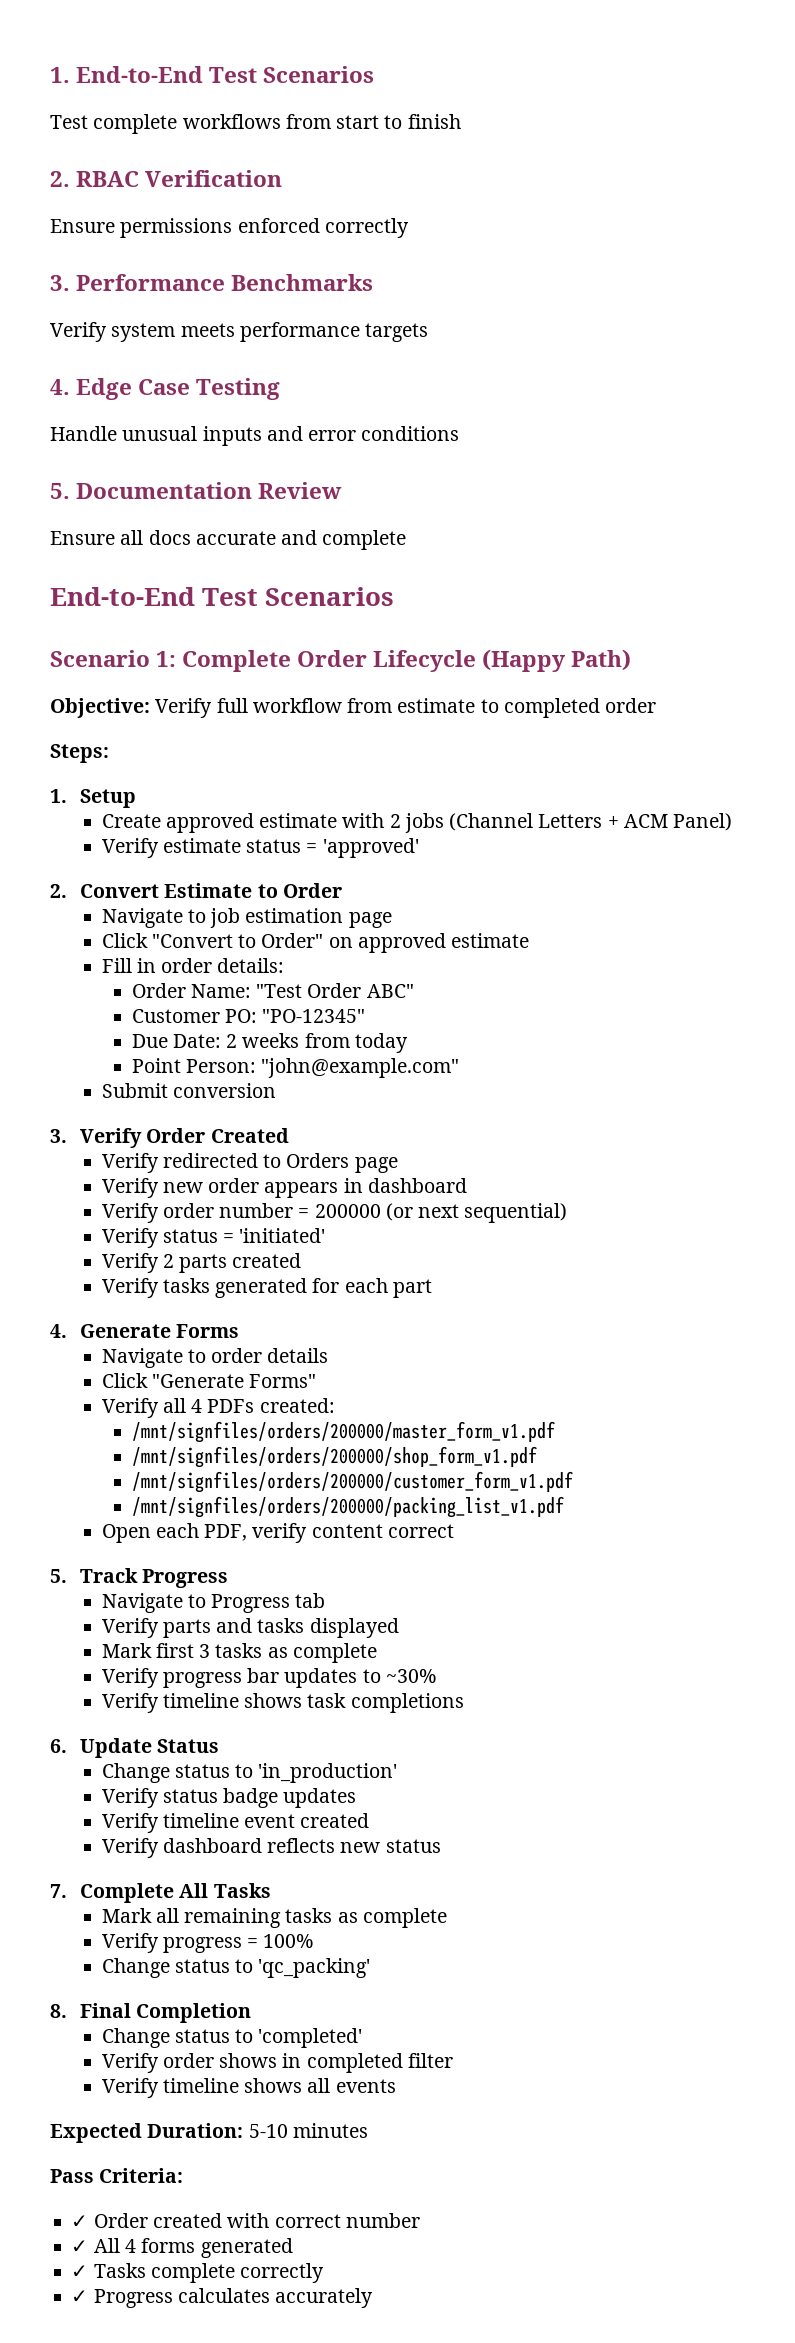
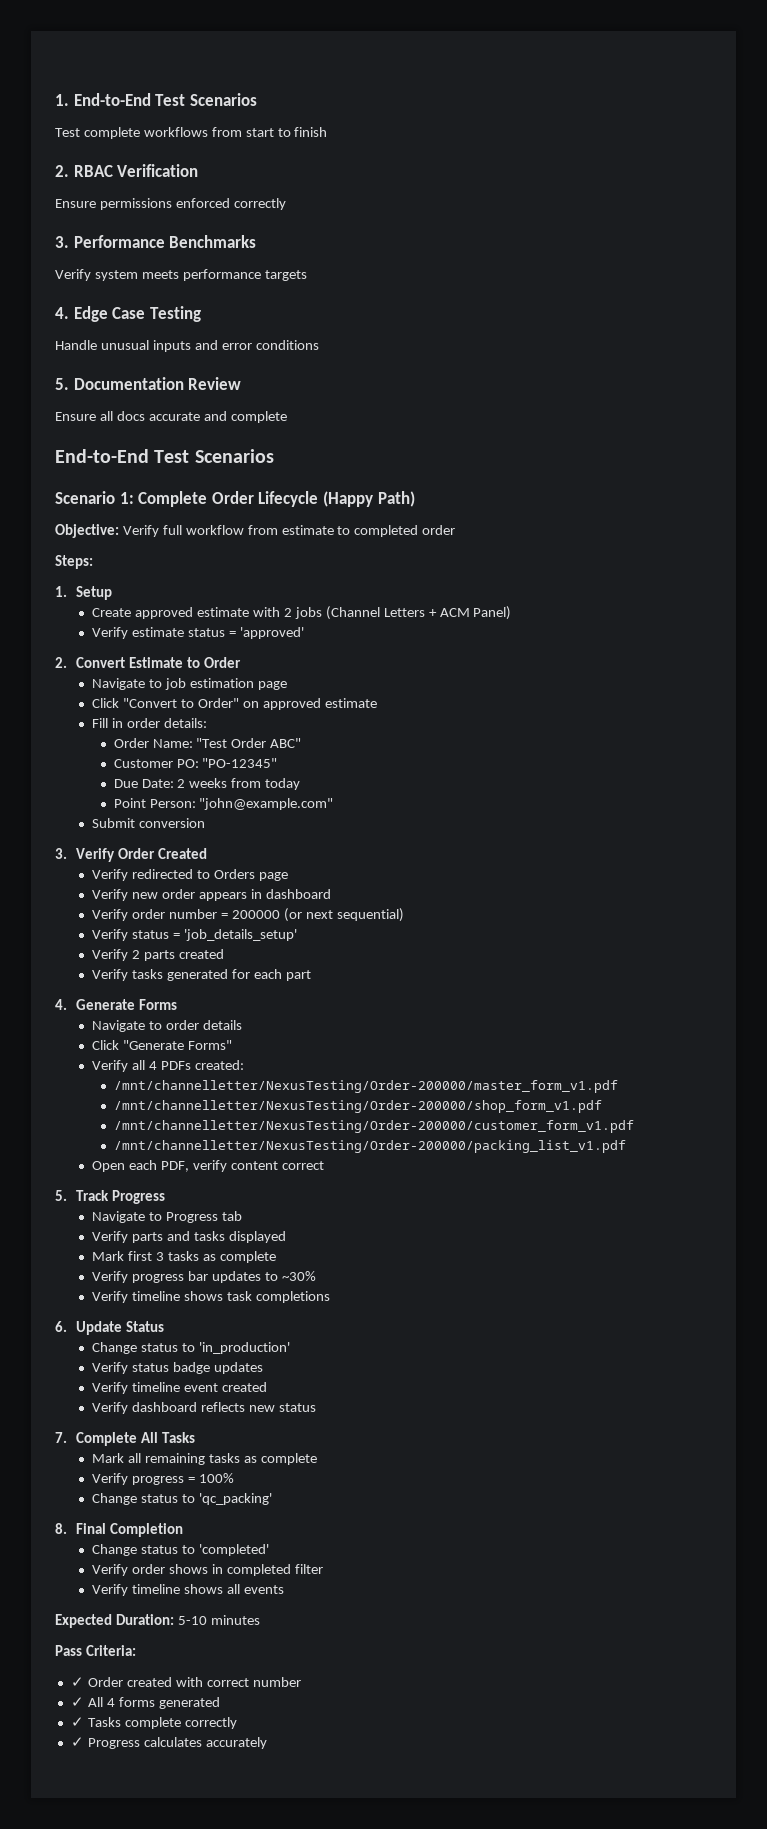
[239,1228,326,1243] 'initiated' -> [184,929,298,941] 'job_details_setup'
[131,1421,555,1443] [131,1446,537,1468] [131,1471,573,1493] [131,1496,564,1518] /mnt/signfiles/orders/200000/master_form_v1.pdf // /mnt/signfiles/orders/200000/shop_form_v1.pdf // /mnt/signfiles/orders/200000/customer_form_v1.pdf // /mnt/signfiles/orders/200000/packing_list_v1.pdf -> [113,1080,618,1093] [113,1100,602,1113] [113,1120,634,1133] [113,1140,626,1153] /mnt/channelletter/NexusTesting/Order-200000/master_form_v1.pdf // /mnt/channelletter/NexusTesting/Order-200000/shop_form_v1.pdf // /mnt/channelletter/NexusTesting/Order-200000/customer_form_v1.pdf // /mnt/channelletter/NexusTesting/Order-200000/packing_list_v1.pdf

